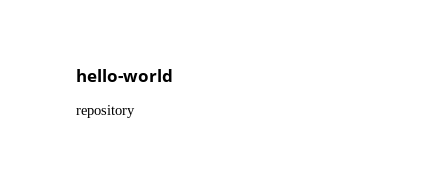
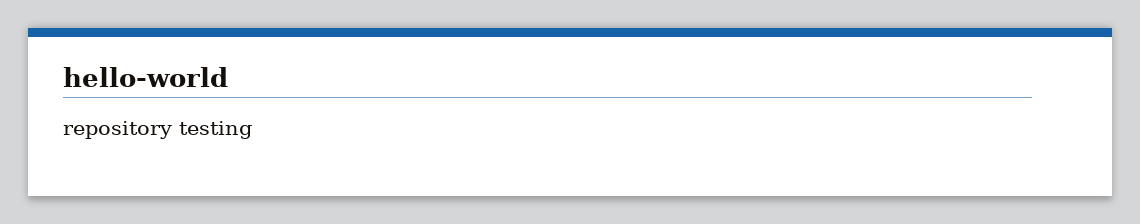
(135, 111) none -> [179,121,252,139] testing

